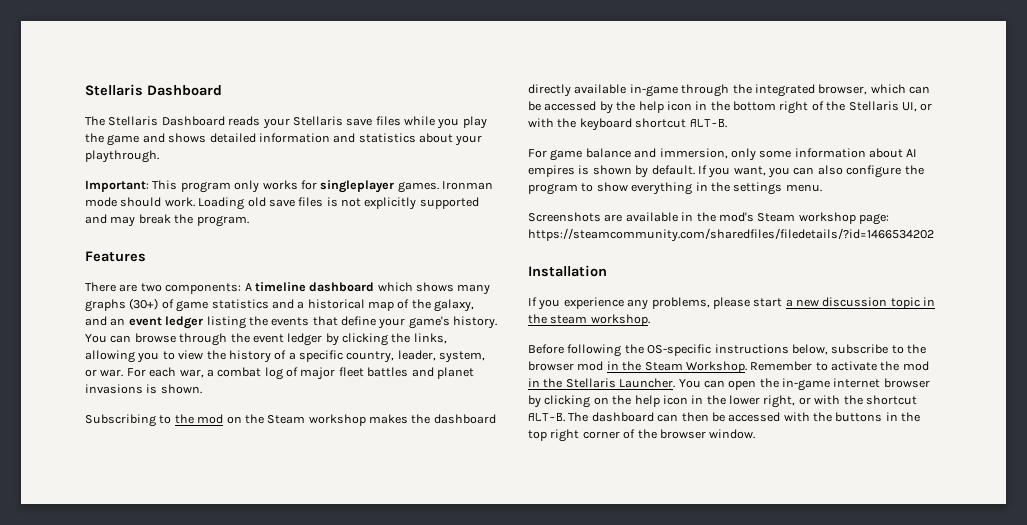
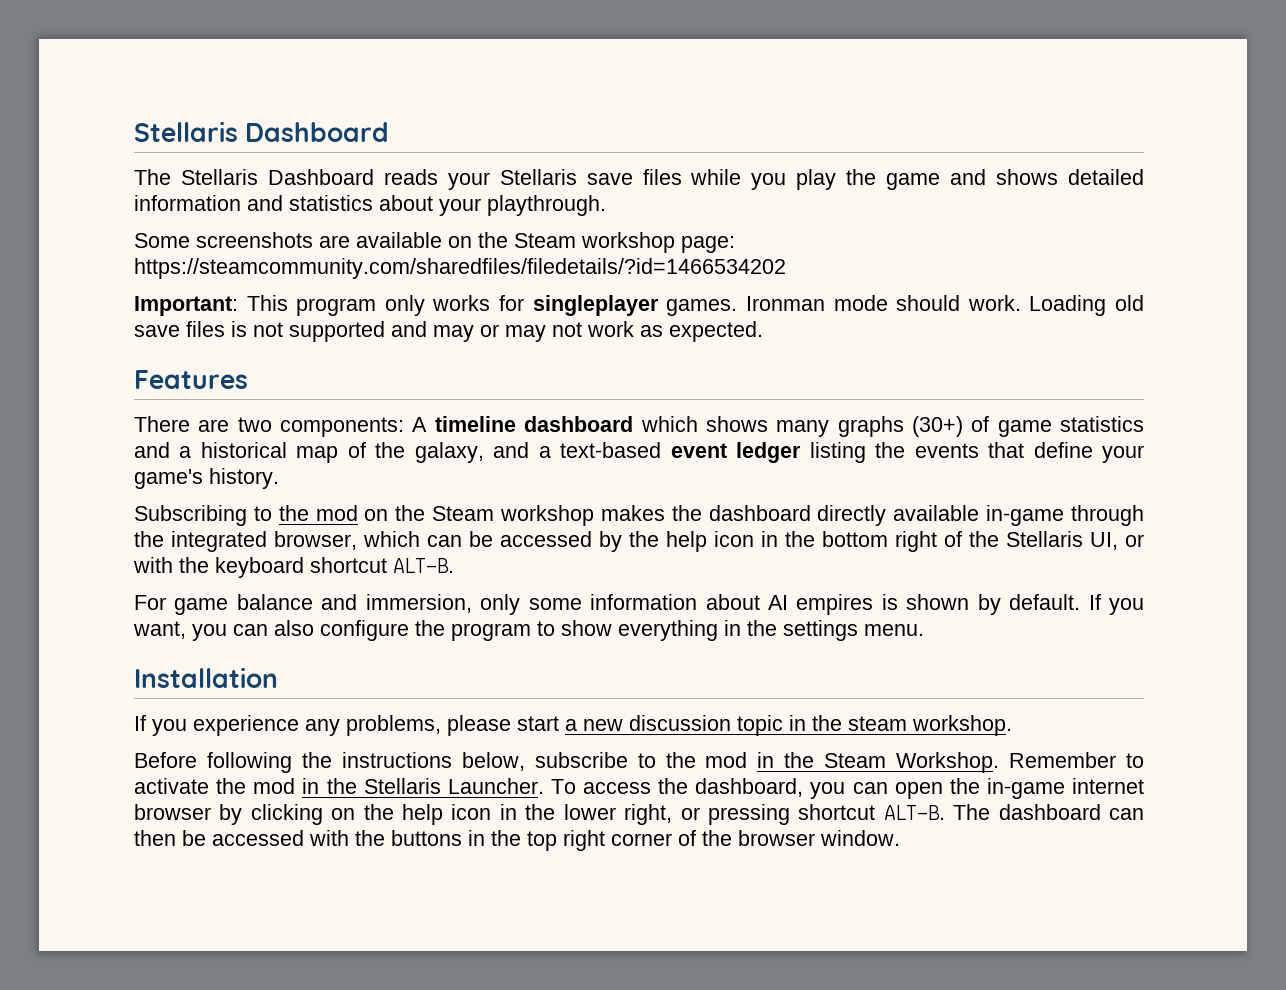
(159, 156) none -> [134,232,735,253] [134,258,786,279] // Some screenshots are available on the Steam workshop page: https://steamcommunity.com/sharedfiles/filedetails/?id=1466534202
[364,197,417,210] explicitly -> (283, 329) none
[138,214,249,227] break the program. -> [480,321,763,342] or may not work as expected.
[110,318,126,326] an -> [538,442,662,458] a text-based
[85,333,447,346] [85,350,486,363] [85,367,474,380] [85,384,202,394] You can browse through the event ledger by clicking the links, allowing you to view the history of a specific country, leader, system, or war. For each war, a combat log of major fleet battles and planet invasions is shown. -> (279, 478) none
[528,212,889,225] [528,228,934,242] // Screenshots are available in the mod's Steam workshop page: https://steamcommunity.com/sharedfiles/filedetails/?id=1466534202 -> (924, 630) none
[647,344,712,356] OS-specific -> (332, 760) none
[528,361,574,371] browser -> (696, 760) none
[678,379,701,388] You -> [550,778,846,799] To access the dashboard, you
[814,395,863,405] with the -> [707,804,790,825] pressing

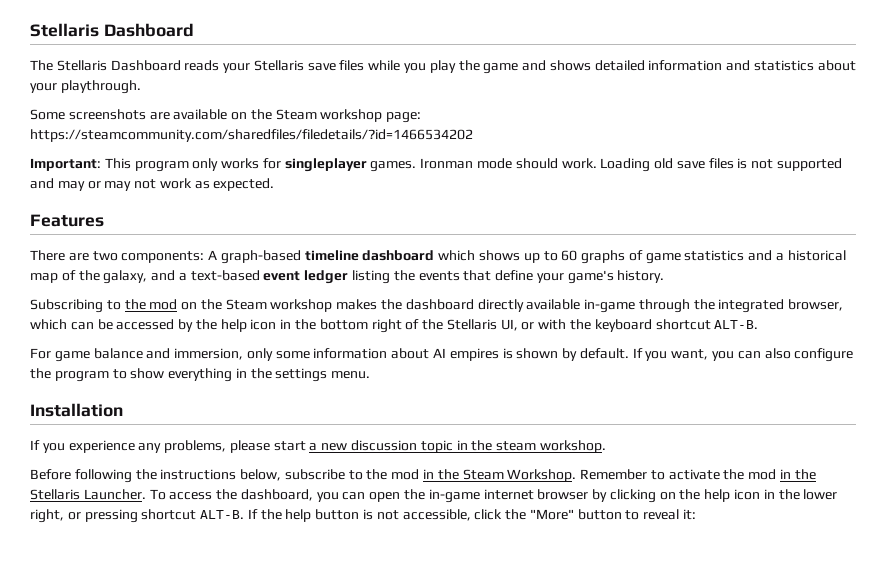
(428, 424) none -> [220,250,301,264] graph-based
[776,416,963,437] many graphs (30+) -> [523,250,626,264] up to 60 graphs
[953,804,1144,820] [134,830,900,851] The dashboard can then be accessed with the buttons in the top right corner of the browser window. -> [247,509,697,522] If the help button is not accessible, click the "More" button to reveal it:

